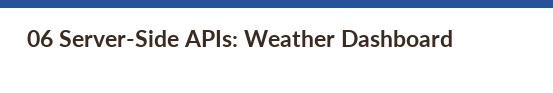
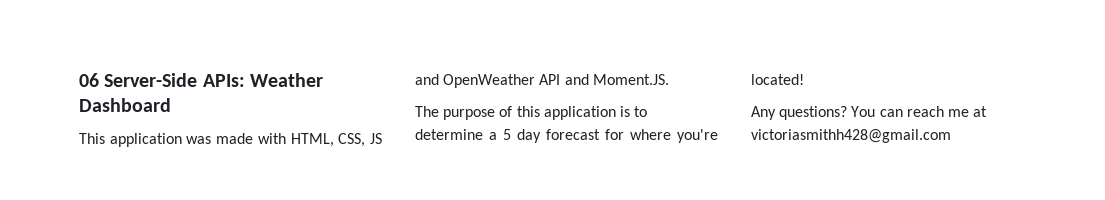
(454, 38) none -> [79,133,382,147] [415,74,669,88] [415,106,648,120] [415,129,718,143] [751,74,804,85] [751,106,988,120] [751,129,951,143] // This application was made with HTML, CSS, JS and OpenWeather API and Moment.JS. // The purpose of this application is to determine a 5 day forecast for where you're located! // Any questions? You can reach me at victoriasmithh428@gmail.com

